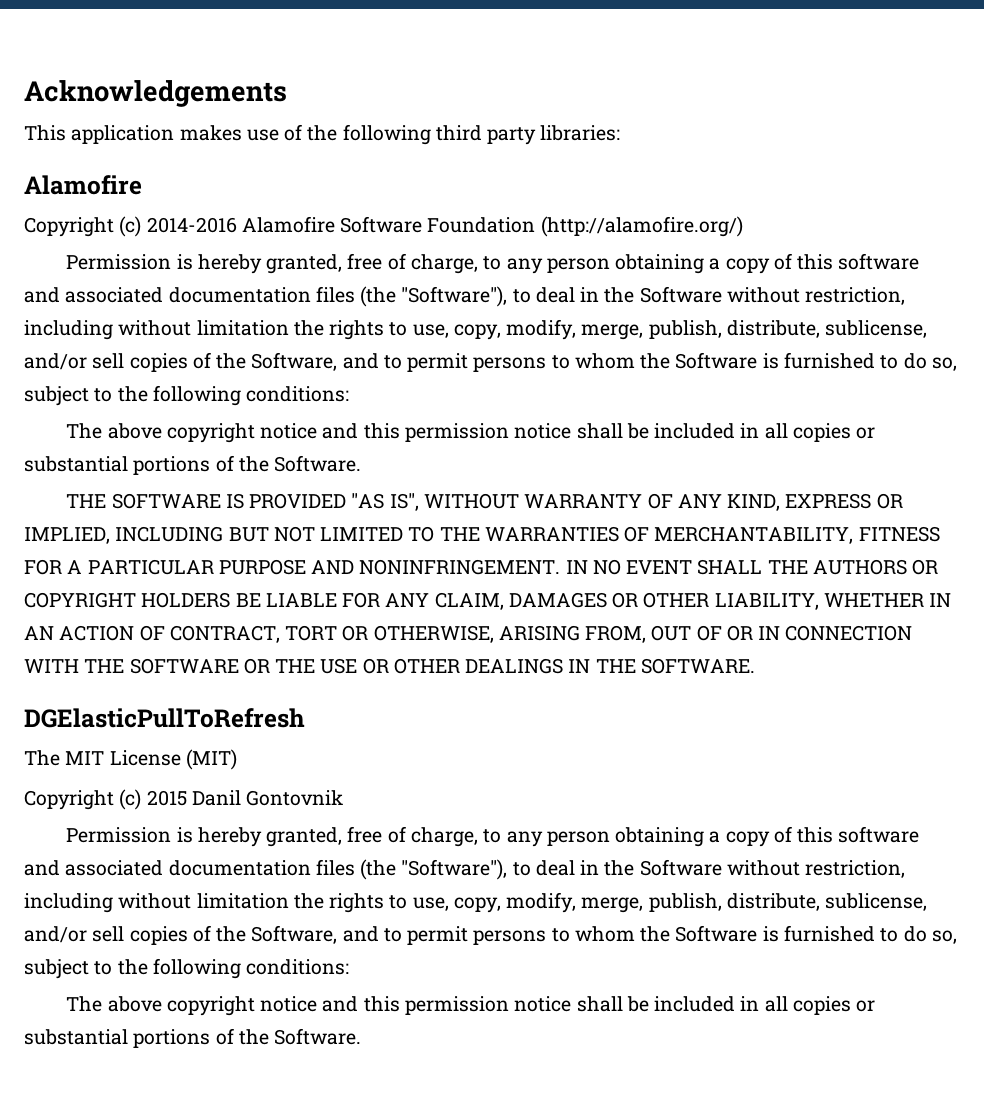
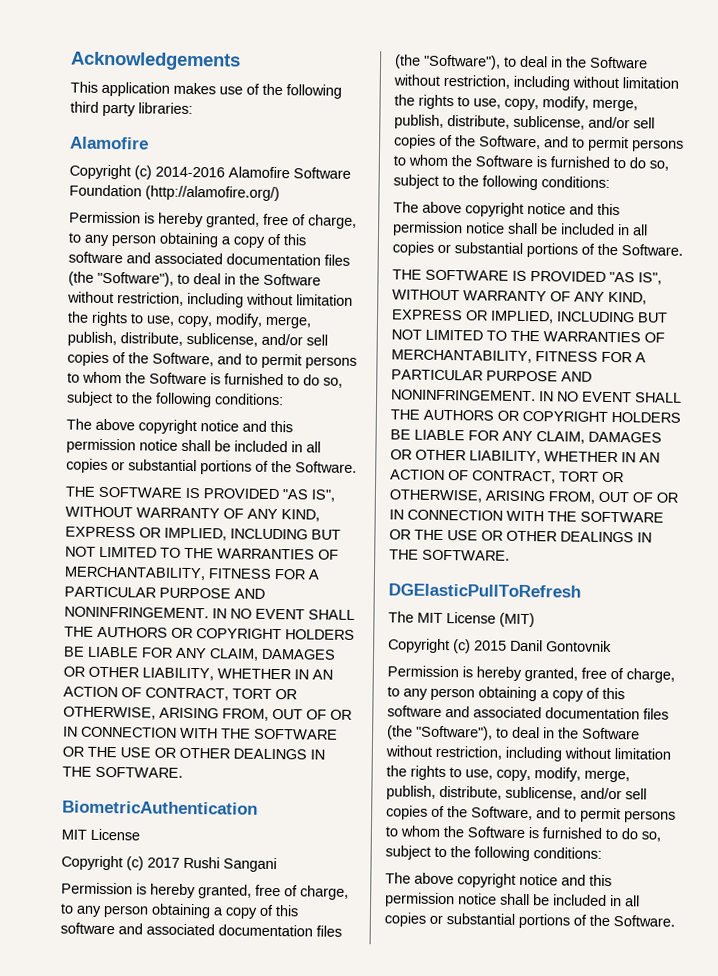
(755, 666) none -> [62,800,258,815] [61,828,140,841] [61,855,277,873] [61,882,349,900] [60,903,299,919] [60,922,342,937] [394,54,648,70] [393,74,679,91] [394,94,638,112] [394,114,655,130] [394,134,684,152] [393,154,669,171] [393,174,610,191] [393,201,620,217] [393,221,648,237] [392,241,683,258] [392,269,662,285] [392,289,647,305] [392,309,668,324] [391,329,665,343] [391,349,646,364] [391,369,592,382] [391,389,682,403] [390,409,681,423] [390,429,662,444] [390,449,660,464] [390,469,624,484] [389,489,678,504] [389,509,664,523] [389,529,652,543] [389,549,510,561] // BiometricAuthentication // MIT License // Copyright (c) 2017 Rushi Sangani // Permission is hereby granted, free of charge, to any person obtaining a copy of this software and associated documentation files (the "Software"), to deal in the Software without restriction, including without limitation the rights to use, copy, modify, merge, publish, distribute, sublicense, and/or sell copies of the Software, and to permit persons to whom the Software is furnished to do so, subject to the following conditions: // The above copyright notice and this permission notice shall be included in all copies or substantial portions of the Software. // THE SOFTWARE IS PROVIDED "AS IS", WITHOUT WARRANTY OF ANY KIND, EXPRESS OR IMPLIED, INCLUDING BUT NOT LIMITED TO THE WARRANTIES OF MERCHANTABILITY, FITNESS FOR A PARTICULAR PURPOSE AND NONINFRINGEMENT. IN NO EVENT SHALL THE AUTHORS OR COPYRIGHT HOLDERS BE LIABLE FOR ANY CLAIM, DAMAGES OR OTHER LIABILITY, WHETHER IN AN ACTION OF CONTRACT, TORT OR OTHERWISE, ARISING FROM, OUT OF OR IN CONNECTION WITH THE SOFTWARE OR THE USE OR OTHER DEALINGS IN THE SOFTWARE.

